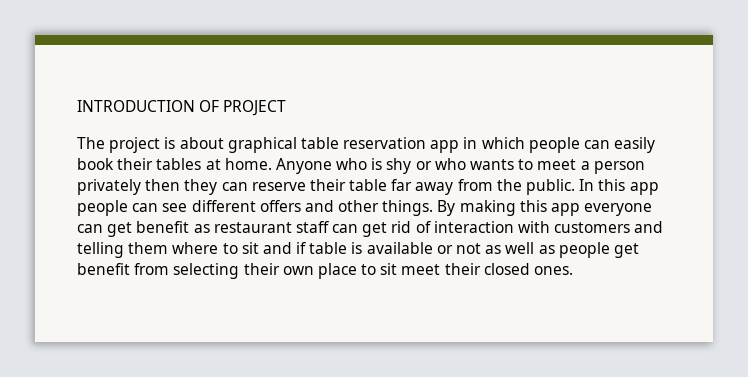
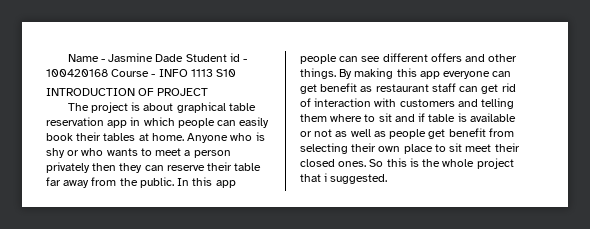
(77, 106) none -> [67,53,248,62] [46,69,237,77] Name - Jasmine Dade Student id - 100420168 Course - INFO 1113 S10 //
(574, 270) none -> [369,158,514,169] [300,173,388,184] So this is the whole project that i suggested.

